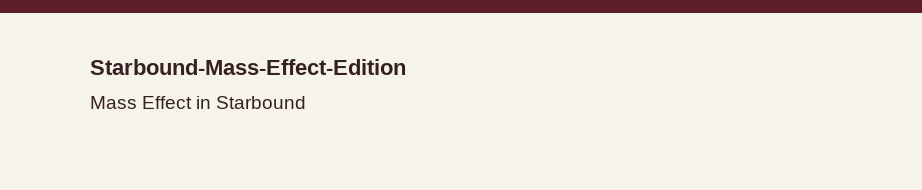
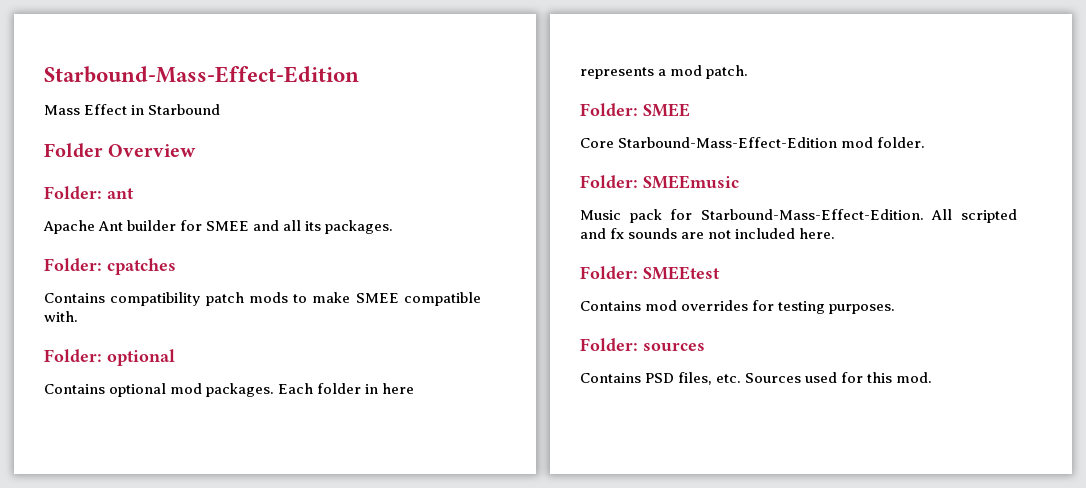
(307, 102) none -> [44,143,197,158] [44,186,134,199] [43,220,394,234] [44,258,176,275] [44,292,481,306] [44,311,78,322] [44,349,175,366] [44,383,415,397] [580,65,749,79] [580,103,690,117] [580,137,926,148] [580,175,739,189] [580,209,1017,223] [580,228,836,239] [580,266,720,280] [580,300,896,314] [580,338,705,351] [580,372,933,385] // Folder Overview // Folder: ant // Apache Ant builder for SMEE and all its packages. // Folder: cpatches // Contains compatibility patch mods to make SMEE compatible with. // Folder: optional // Contains optional mod packages. Each folder in here represents a mod patch. // Folder: SMEE // Core Starbound-Mass-Effect-Edition mod folder. // Folder: SMEEmusic // Music pack for Starbound-Mass-Effect-Edition. All scripted and fx sounds are not included here. // Folder: SMEEtest // Contains mod overrides for testing purposes. // Folder: sources // Contains PSD files, etc. Sources used for this mod.

